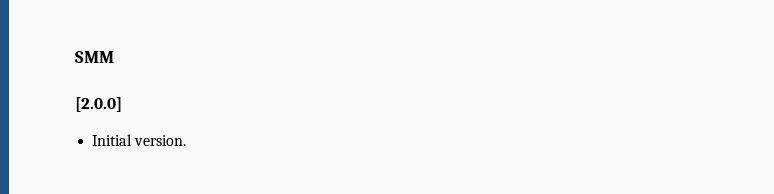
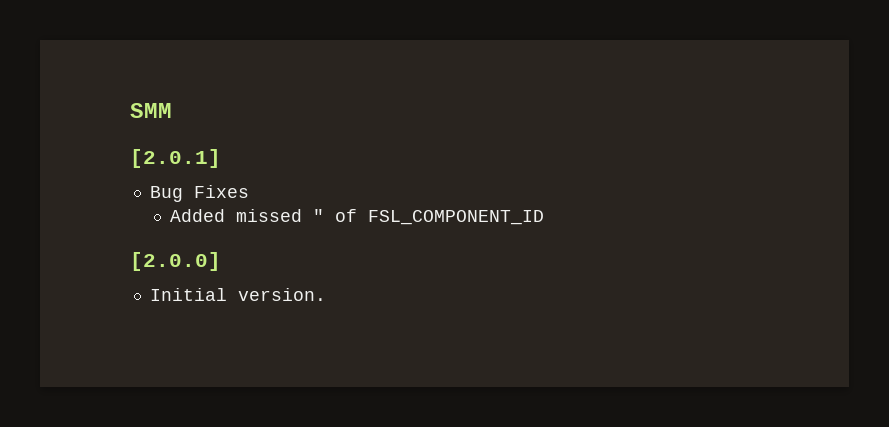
(114, 57) none -> [130,149,221,168] [149,185,249,202] [170,209,545,225] // [2.0.1] // Bug Fixes // Added missed " of FSL_COMPONENT_ID

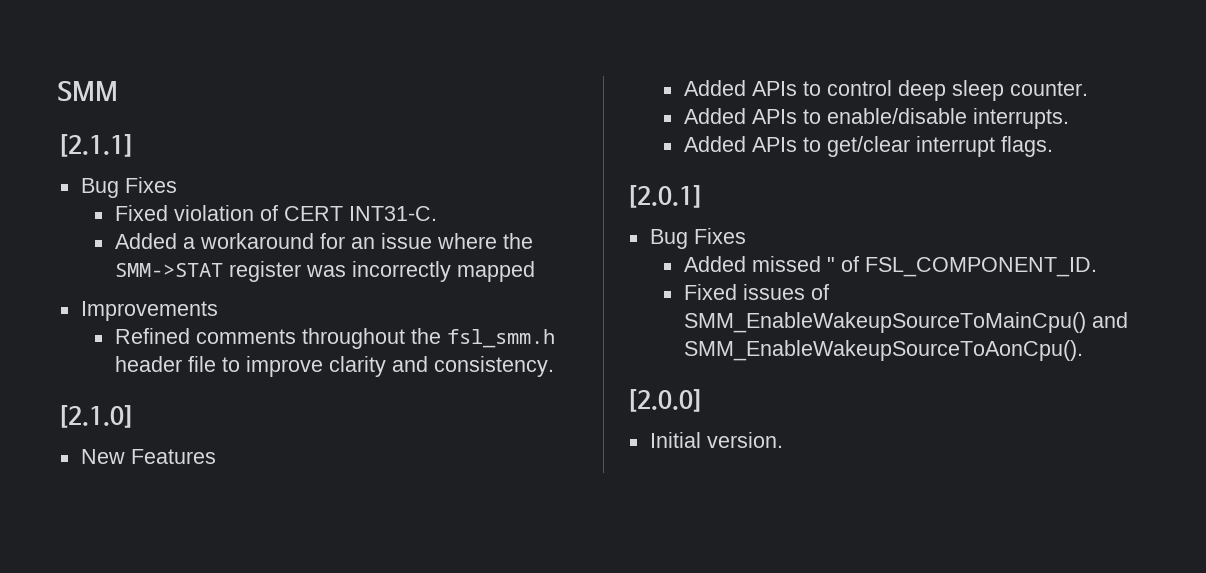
(172, 110) none -> [57,134,135,157] [80,177,177,198] [114,205,437,221] [114,233,533,249] [114,261,535,282] [80,301,218,321] [114,328,555,349] [114,356,554,377] [57,405,135,428] [80,449,216,464] [683,80,1088,101] [683,108,1069,129] [683,136,1053,157] // [2.1.1] // Bug Fixes // Fixed violation of CERT INT31-C. // Added a workaround for an issue where the SMM->STAT register was incorrectly mapped // Improvements // Refined comments throughout the fsl_smm.h header file to improve clarity and consistency. // [2.1.0] // New Features // Added APIs to control deep sleep counter. // Added APIs to enable/disable interrupts. // Added APIs to get/clear interrupt flags.
[368,210,545,225] FSL_COMPONENT_ID -> [864,257,1097,277] [683,284,829,300] [683,312,1128,333] [683,340,1083,361] FSL_COMPONENT_ID. // Fixed issues of SMM_EnableWakeupSourceToMainCpu() and SMM_EnableWakeupSourceToAonCpu().

